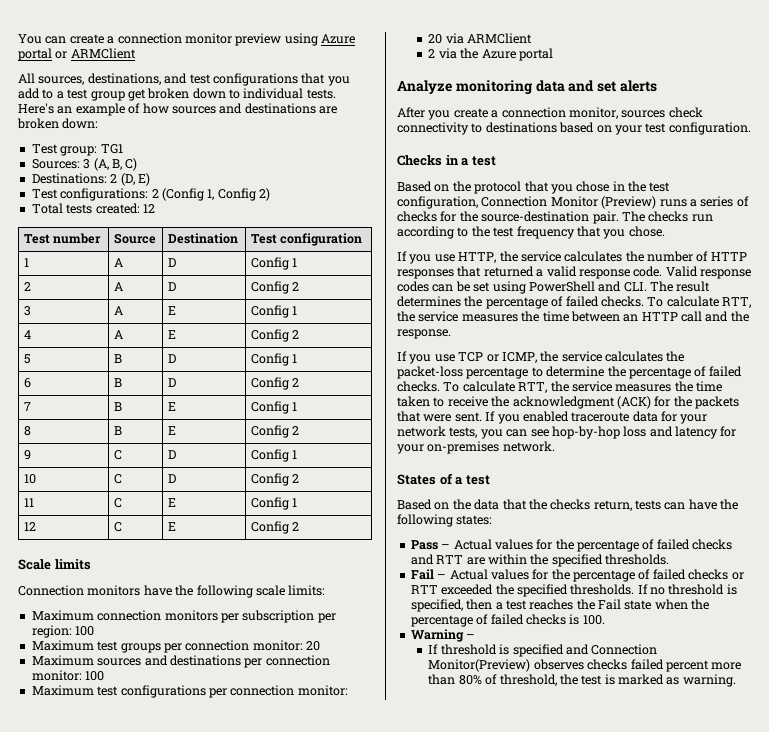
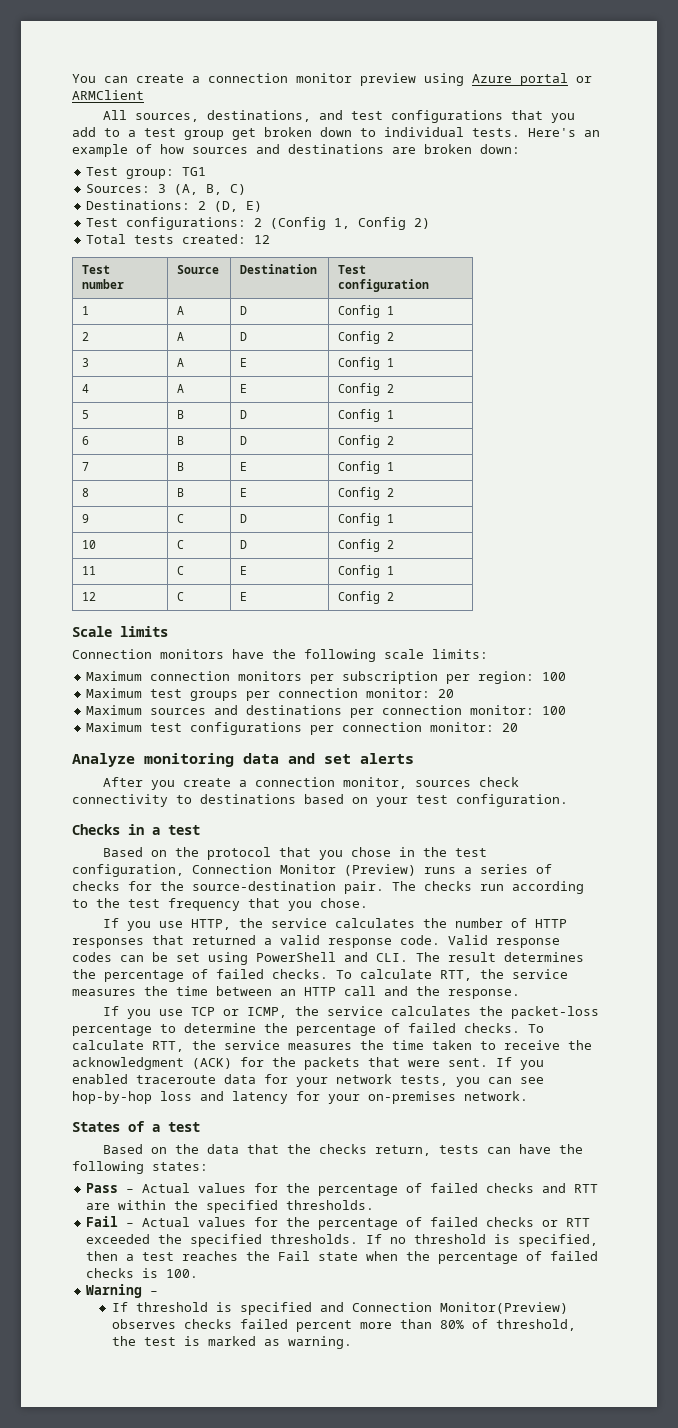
[428,33,533,44] [428,48,553,61] // 20 via ARMClient // 2 via the Azure portal -> [502,723,519,732] 20

